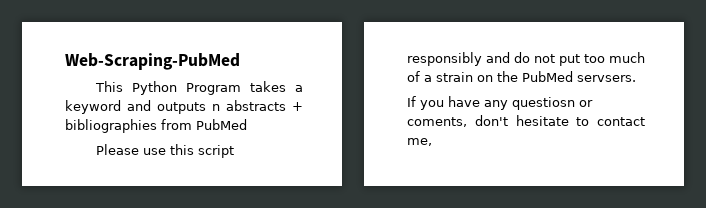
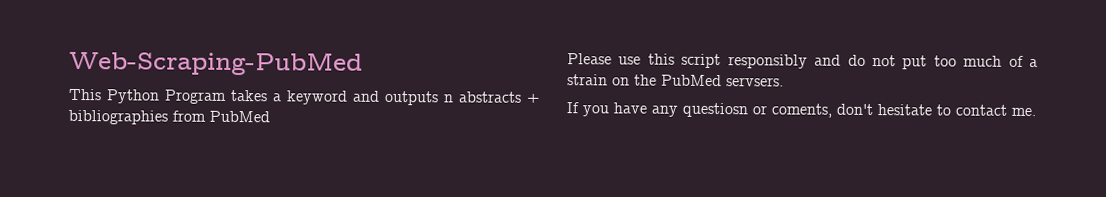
[407,138,432,146] me, -> [1011,107,1036,117] me.

